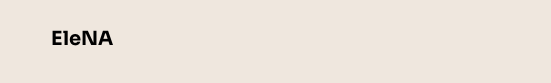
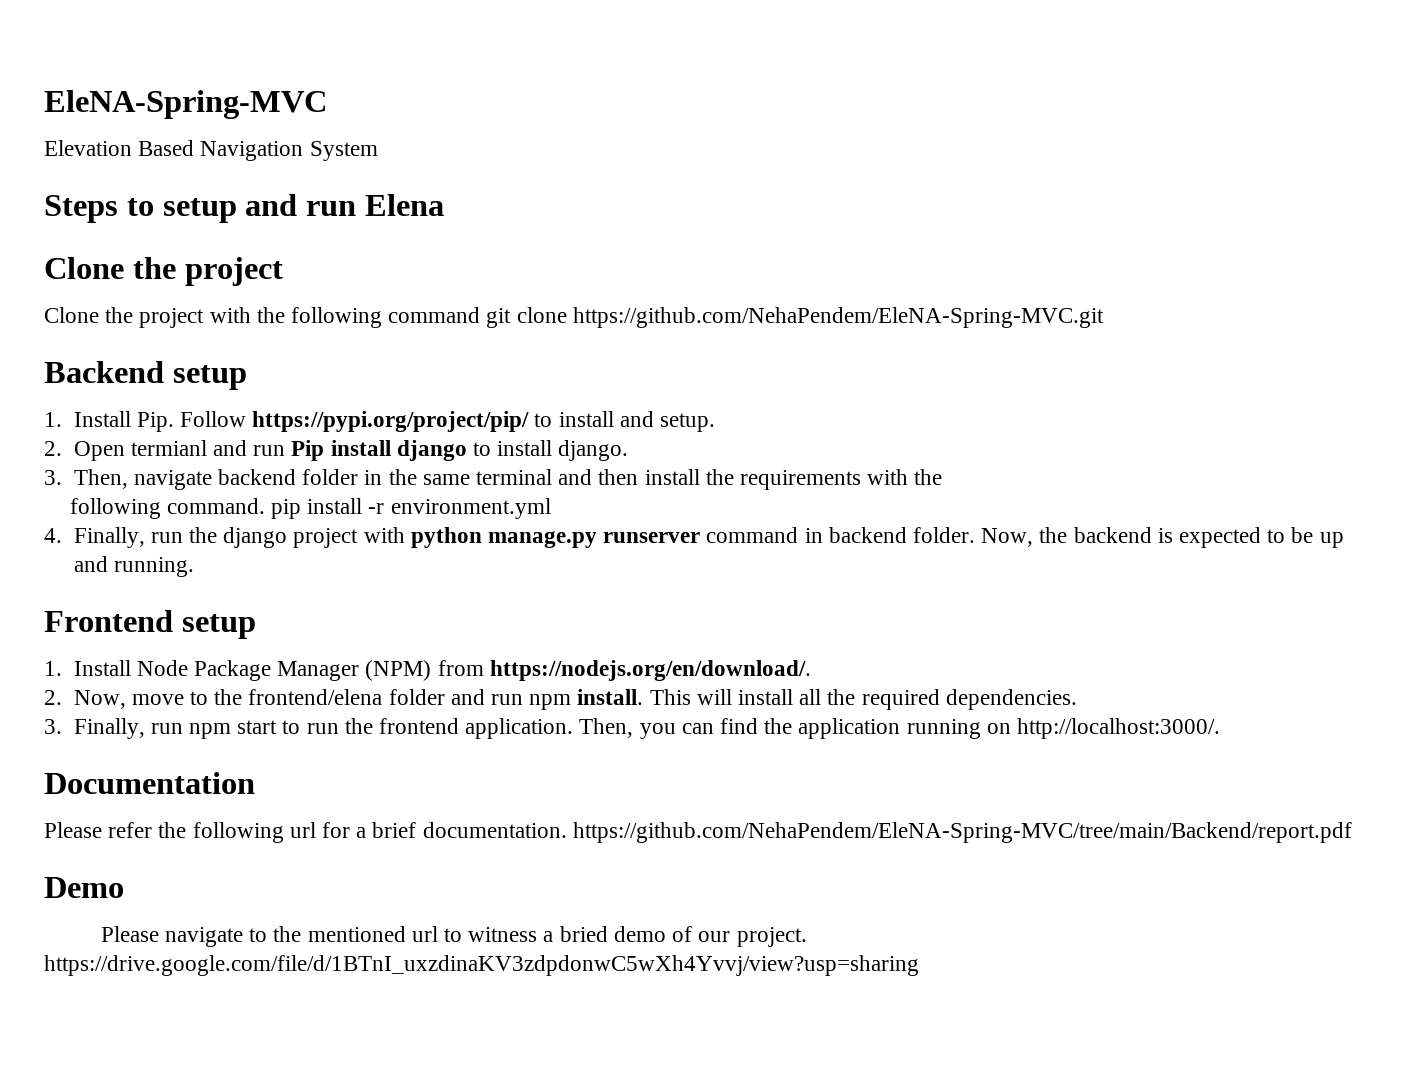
[51,30,113,46] EleNA -> [44,90,327,119] [44,140,378,161] [44,194,444,223] [44,257,283,286] [44,307,1104,328] [44,361,247,390] [44,411,715,432] [44,440,629,461] [44,469,943,490] [69,498,551,519] [44,527,1344,548] [73,556,194,577] [44,610,256,639] [44,660,811,681] [44,689,1077,710] [44,718,1221,739] [44,772,255,794] [44,822,1352,843] [44,877,124,898] [100,926,807,947] [44,955,919,976] EleNA-Spring-MVC // Elevation Based Navigation System // Steps to setup and run Elena // Clone the project // Clone the project with the following command git clone https://github.com/NehaPendem/EleNA-Spring-MVC.git // Backend setup // 1. Install Pip. Follow https://pypi.org/project/pip/ to install and setup. // 2. Open termianl and run Pip install django to install django. // 3. Then, navigate backend folder in the same terminal and then install the requirements with the // following command. pip install -r environment.yml // 4. Finally, run the django project with python manage.py runserver command in backend folder. Now, the backend is expected to be up and running. // Frontend setup // 1. Install Node Package Manager (NPM) from https://nodejs.org/en/download/. // 2. Now, move to the frontend/elena folder and run npm install. This will install all the required dependencies. // 3. Finally, run npm start to run the frontend application. Then, you can find the application running on http://localhost:3000/. // Documentation // Please refer the following url for a brief documentation. https://github.com/NehaPendem/EleNA-Spring-MVC/tree/main/Backend/report.pdf // Demo // Please navigate to the mentioned url to witness a bried demo of our project. https://drive.google.com/file/d/1BTnI_uxzdinaKV3zdpdonwC5wXh4Yvvj/view?usp=sharing

